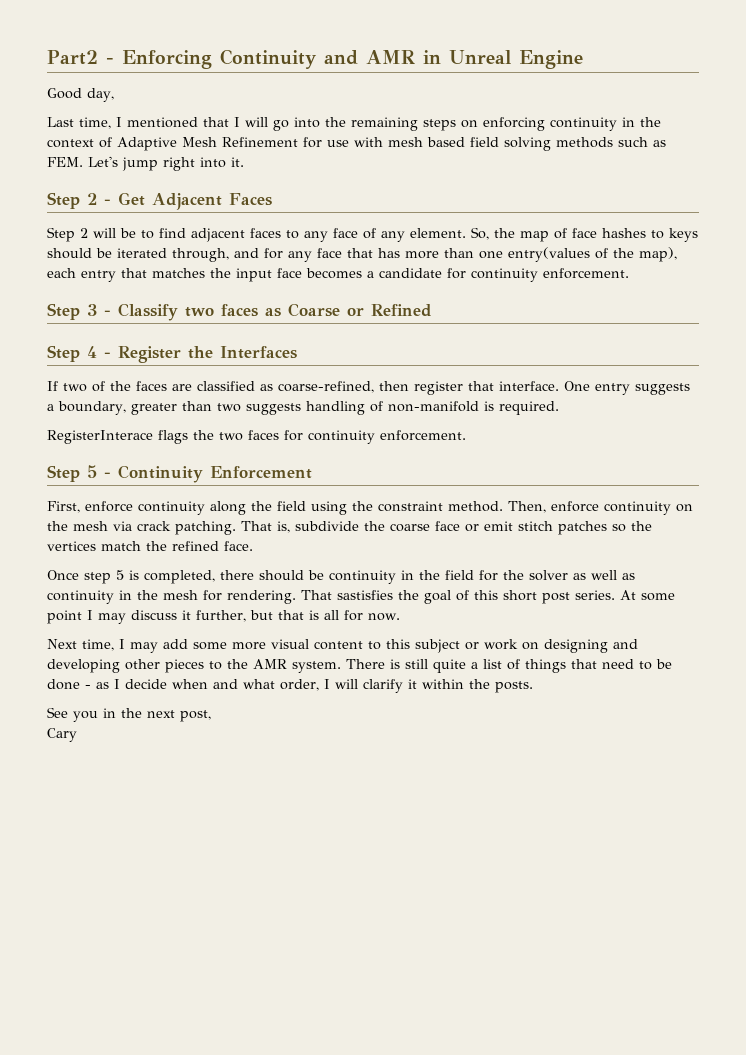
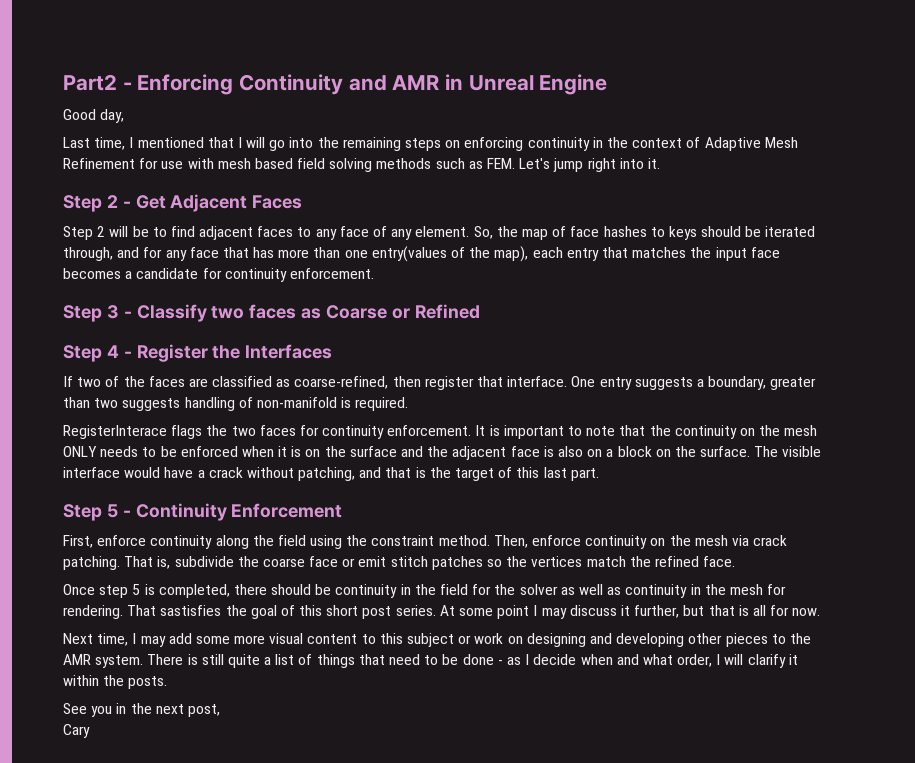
(466, 435) none -> [475,425,818,439] [63,446,822,460] [63,467,599,481] It is important to note that the continuity on the mesh ONLY needs to be enforced when it is on the surface and the adjacent face is also on a block on the surface. The visible interface would have a crack without patching, and that is the target of this last part.

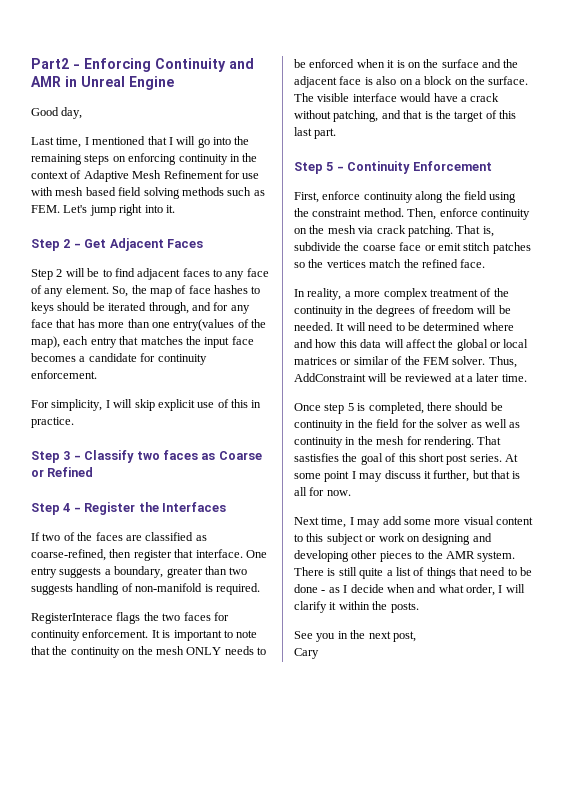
(374, 273) none -> [31,399,262,411] [31,417,74,428] // For simplicity, I will skip explicit use of this in practice.
(736, 561) none -> [294,288,509,300] [294,305,511,317] [294,322,514,331] [294,339,529,351] [294,356,517,368] [294,373,527,382] // In reality, a more complex treatment of the continuity in the degrees of freedom will be needed. It will need to be determined where and how this data will affect the global or local matrices or similar of the FEM solver. Thus, AddConstraint will be reviewed at a later time.

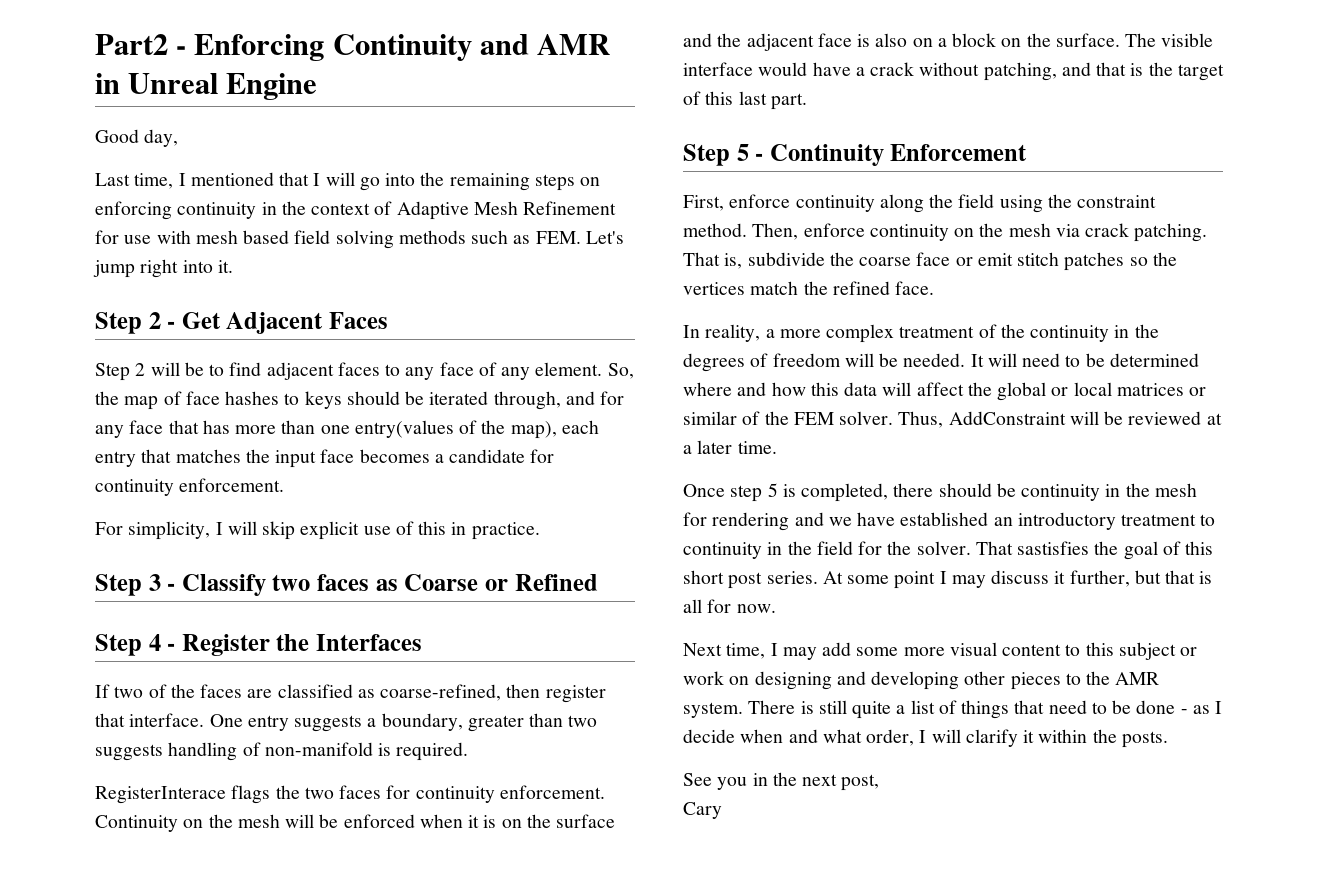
[151,630,258,641] [31,646,266,658] It is important to note that the continuity on the mesh ONLY needs to -> [95,814,315,832] Continuity on the mesh will
[376,419,521,428] [294,436,474,448] field for the solver as well as continuity in the mesh for rendering. -> [1154,483,1197,497] [683,512,1216,531] [683,541,971,559] mesh for rendering and we have established an introductory treatment to continuity in the field for the solver.

